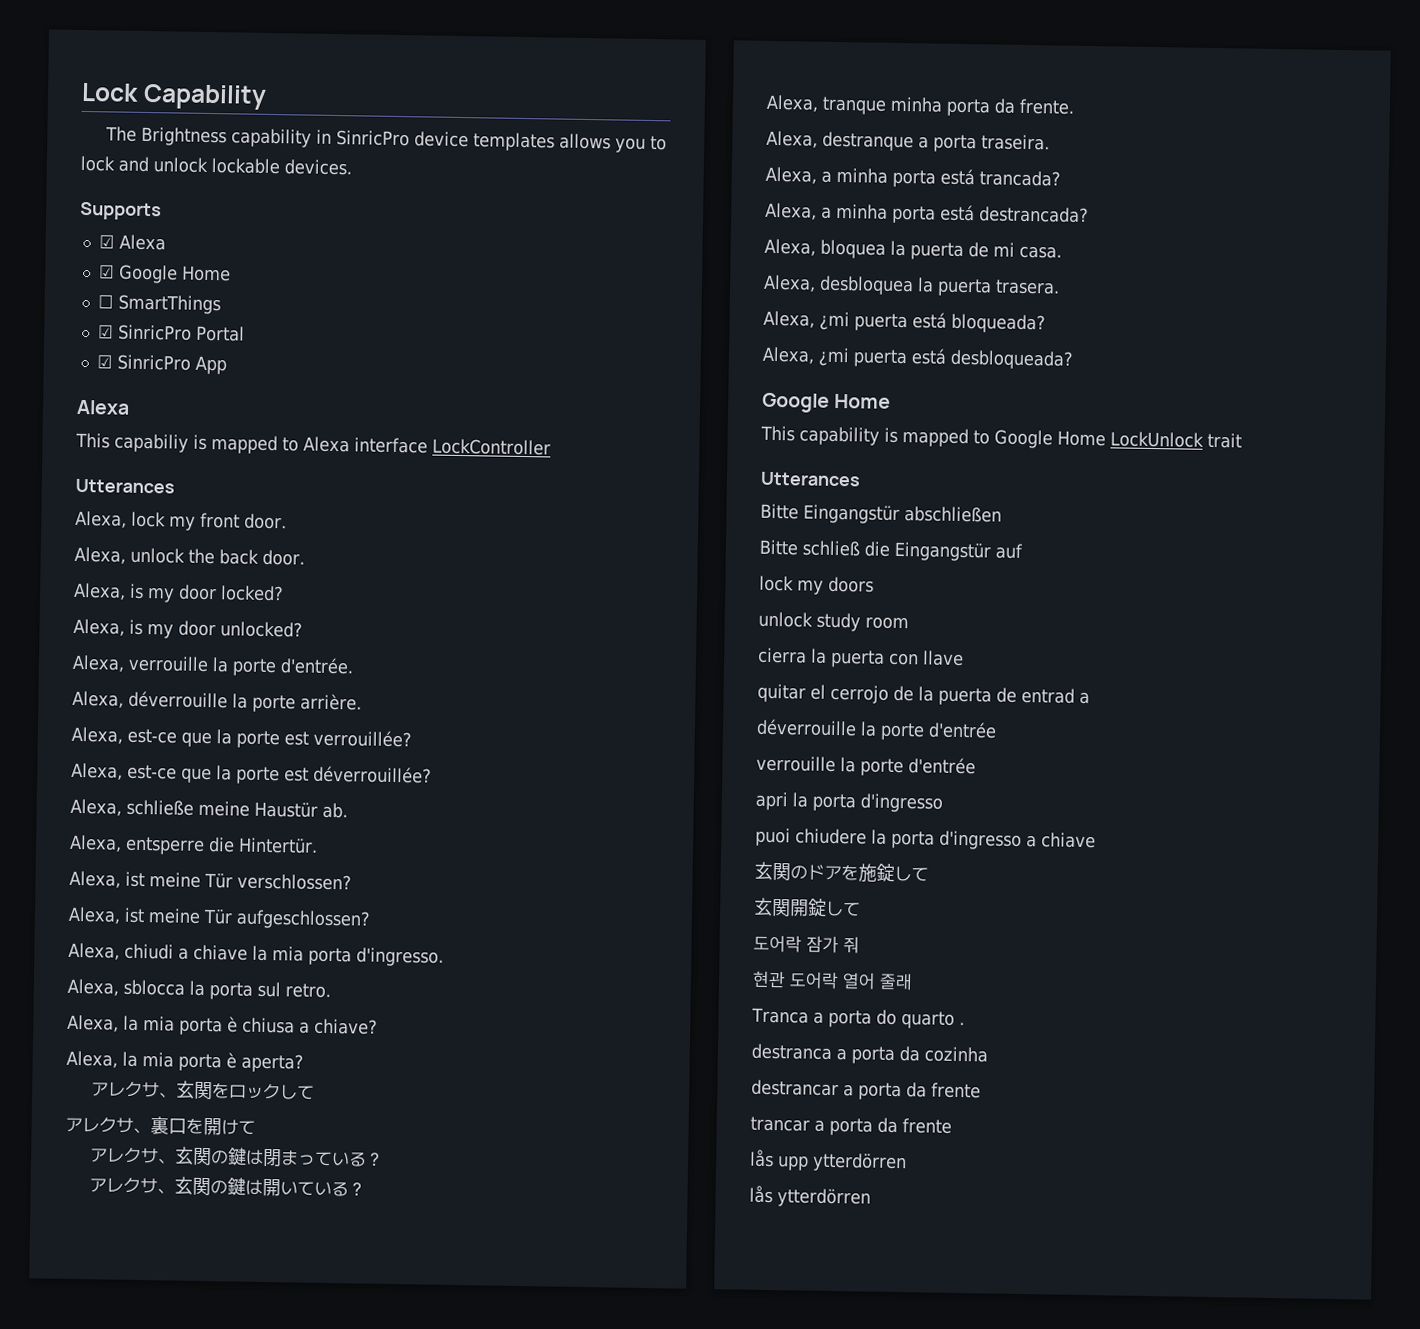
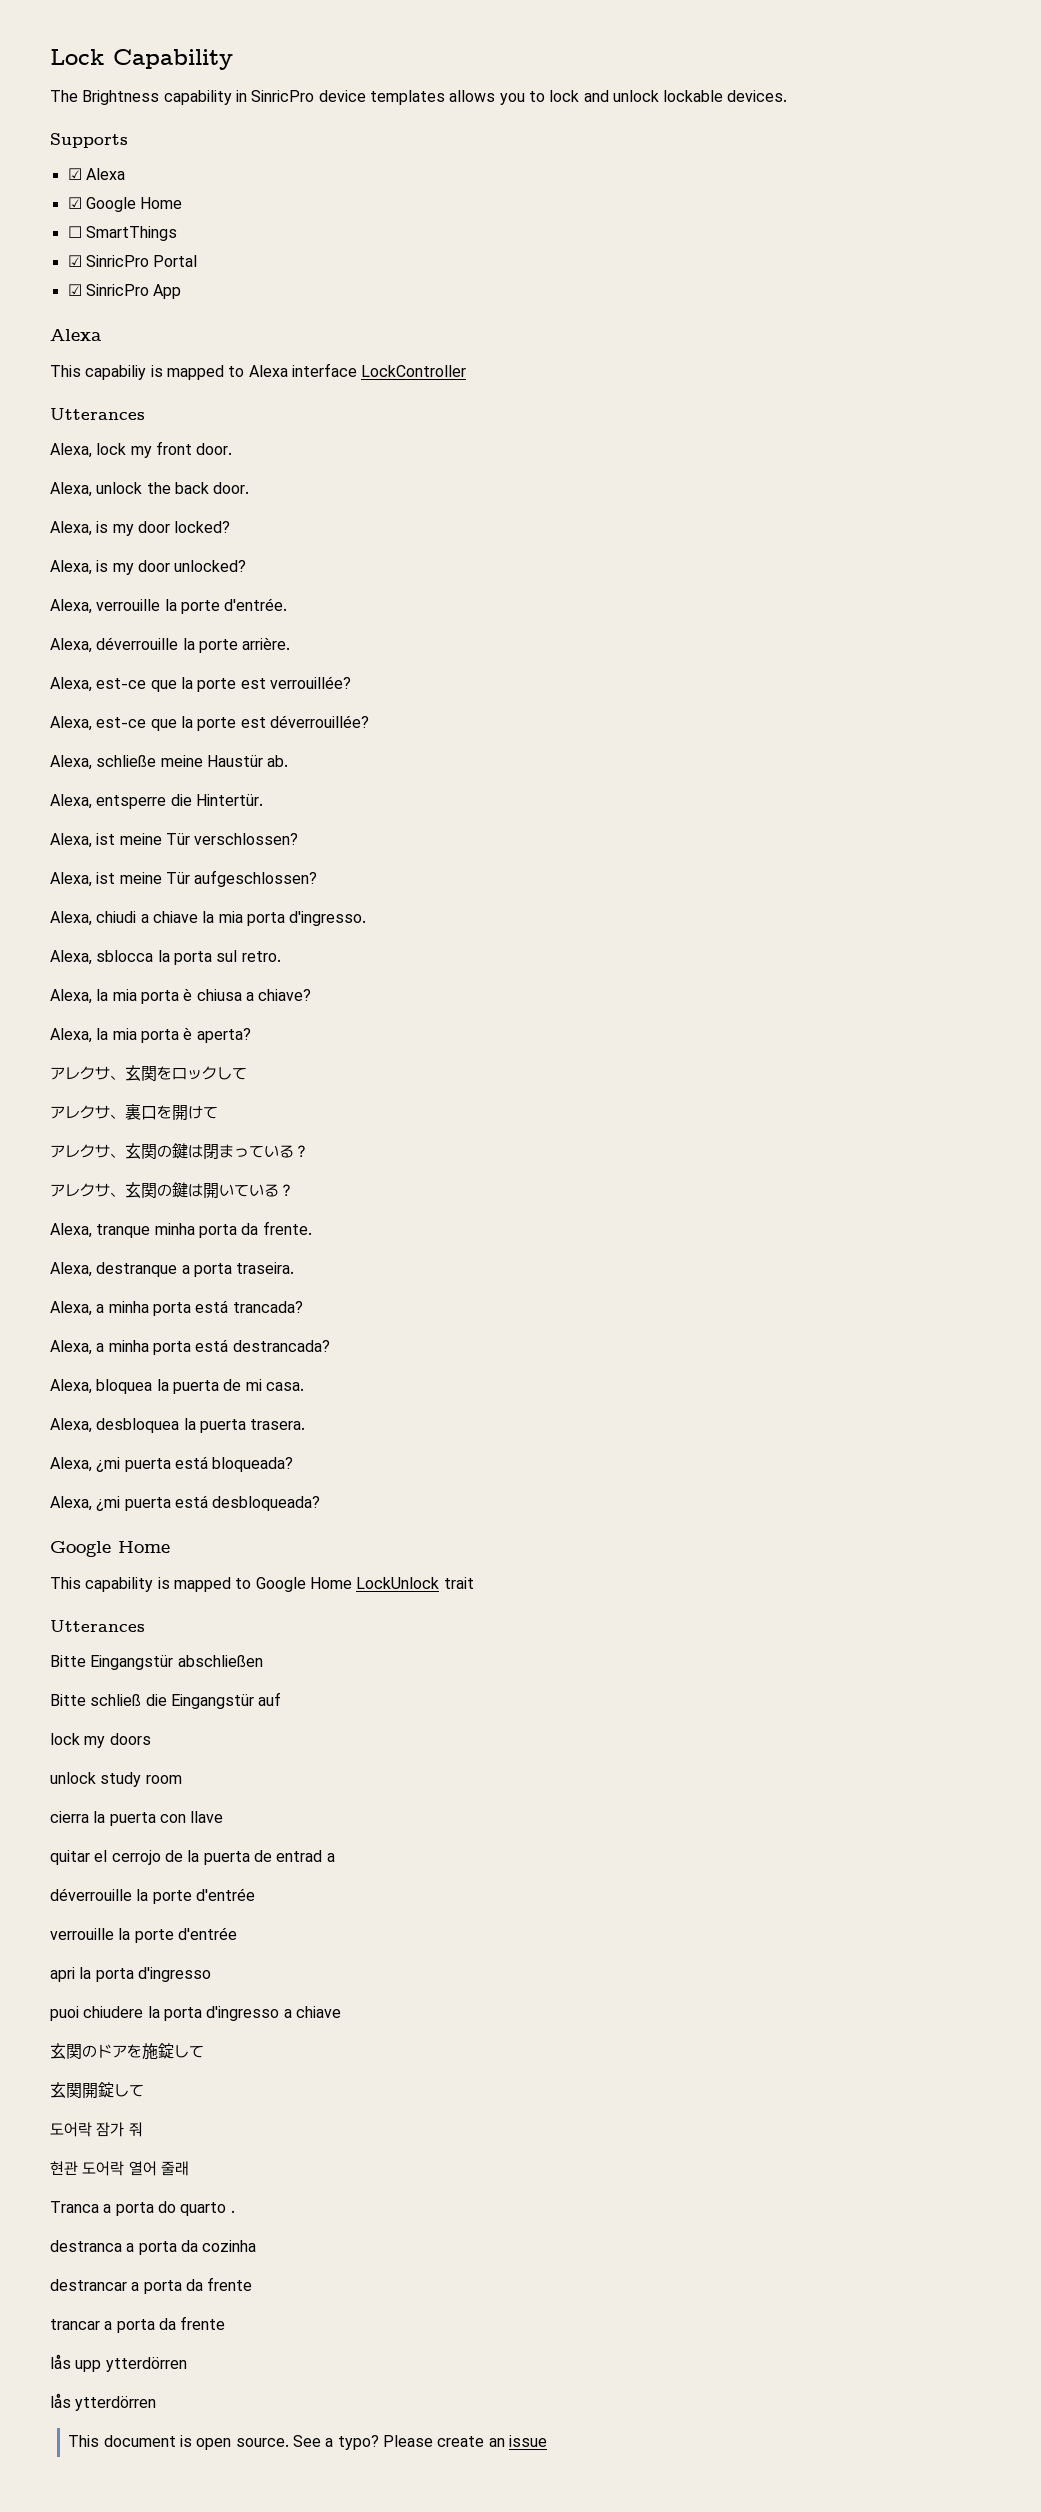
(871, 1198) none -> [68,2435,547,2450] // This document is open source. See a typo? Please create an issue

